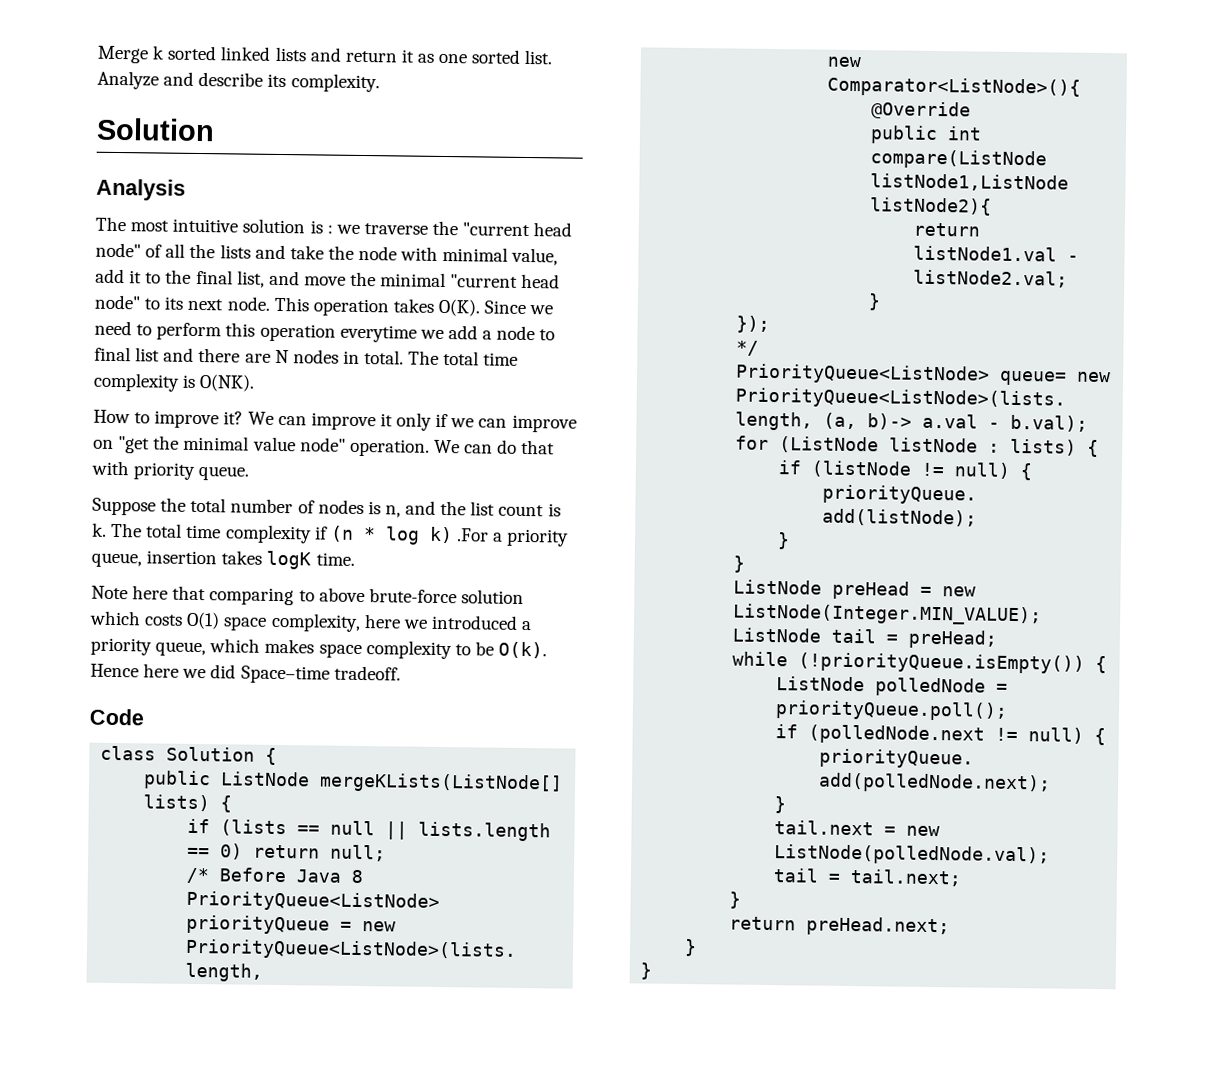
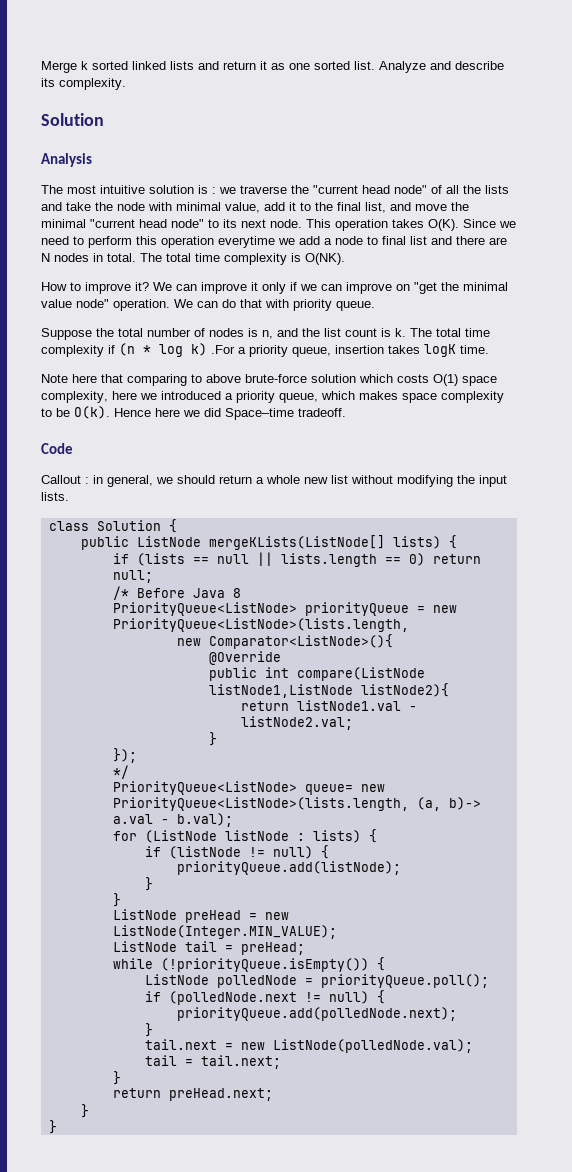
(144, 717) none -> [41,475,507,487] [41,492,69,501] // Callout : in general, we should return a whole new list without modifying the input lists.

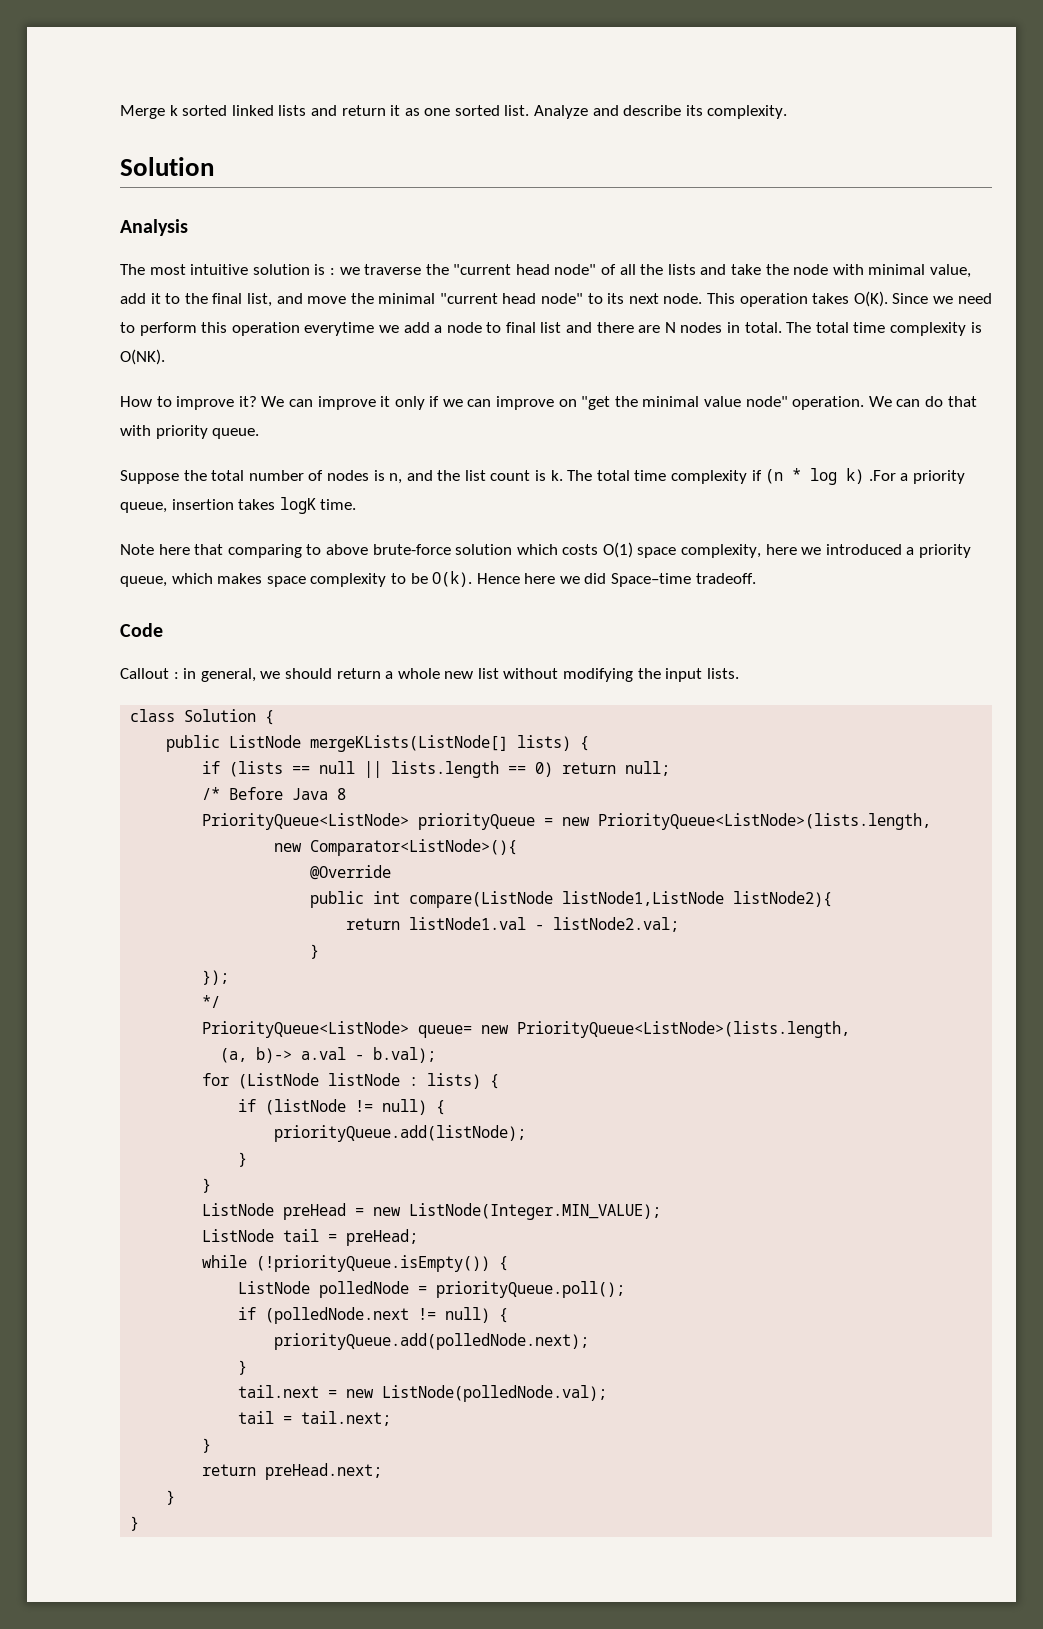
(409, 804) none -> (851, 1029) //

